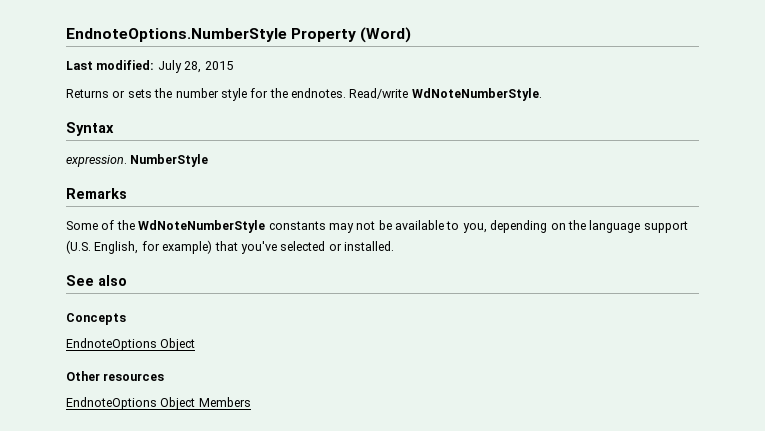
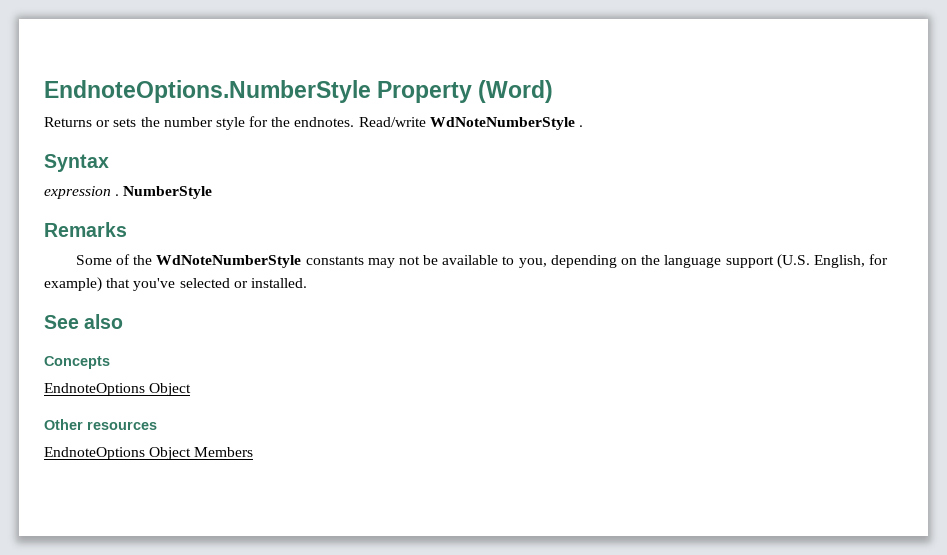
[66,60,233,73] // Last modified: July 28, 2015 -> (554, 91) none
[411,88,542,101] WdNoteNumberStyle. -> [429,117,584,130] WdNoteNumberStyle .
[66,155,127,167] expression. -> [44,186,120,199] expression .

